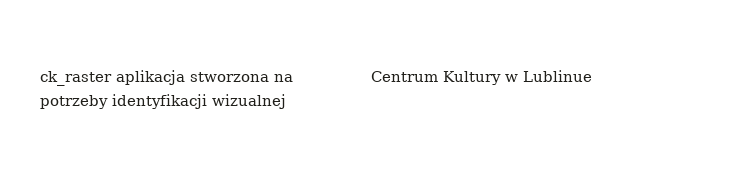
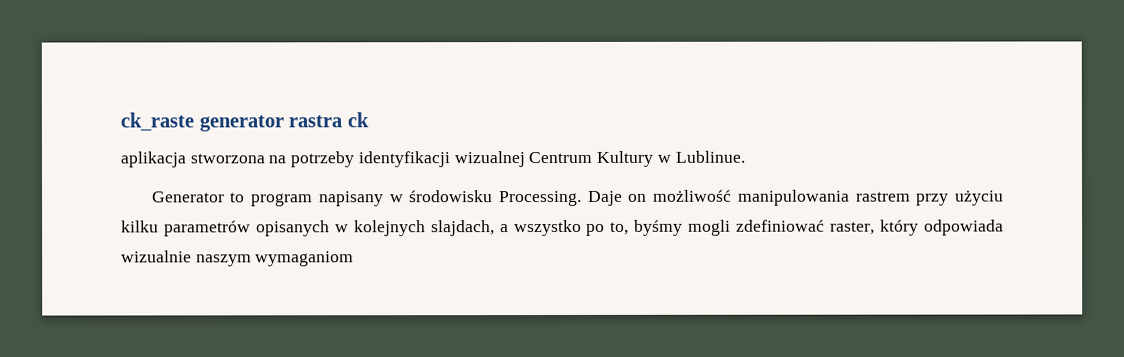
[40,71,112,86] ck_raster -> [120,112,369,132] ck_raste generator rastra ck //
[523,70,592,82] Lublinue -> [674,150,745,163] [151,189,1005,207] [121,219,1004,237] [121,250,355,267] Lublinue. // Generator to program napisany w środowisku Processing. Daje on możliwość manipulowania rastrem przy użyciu kilku parametrów opisanych w kolejnych slajdach, a wszystko po to, byśmy mogli zdefiniować raster, który odpowiada wizualnie naszym wymaganiom

